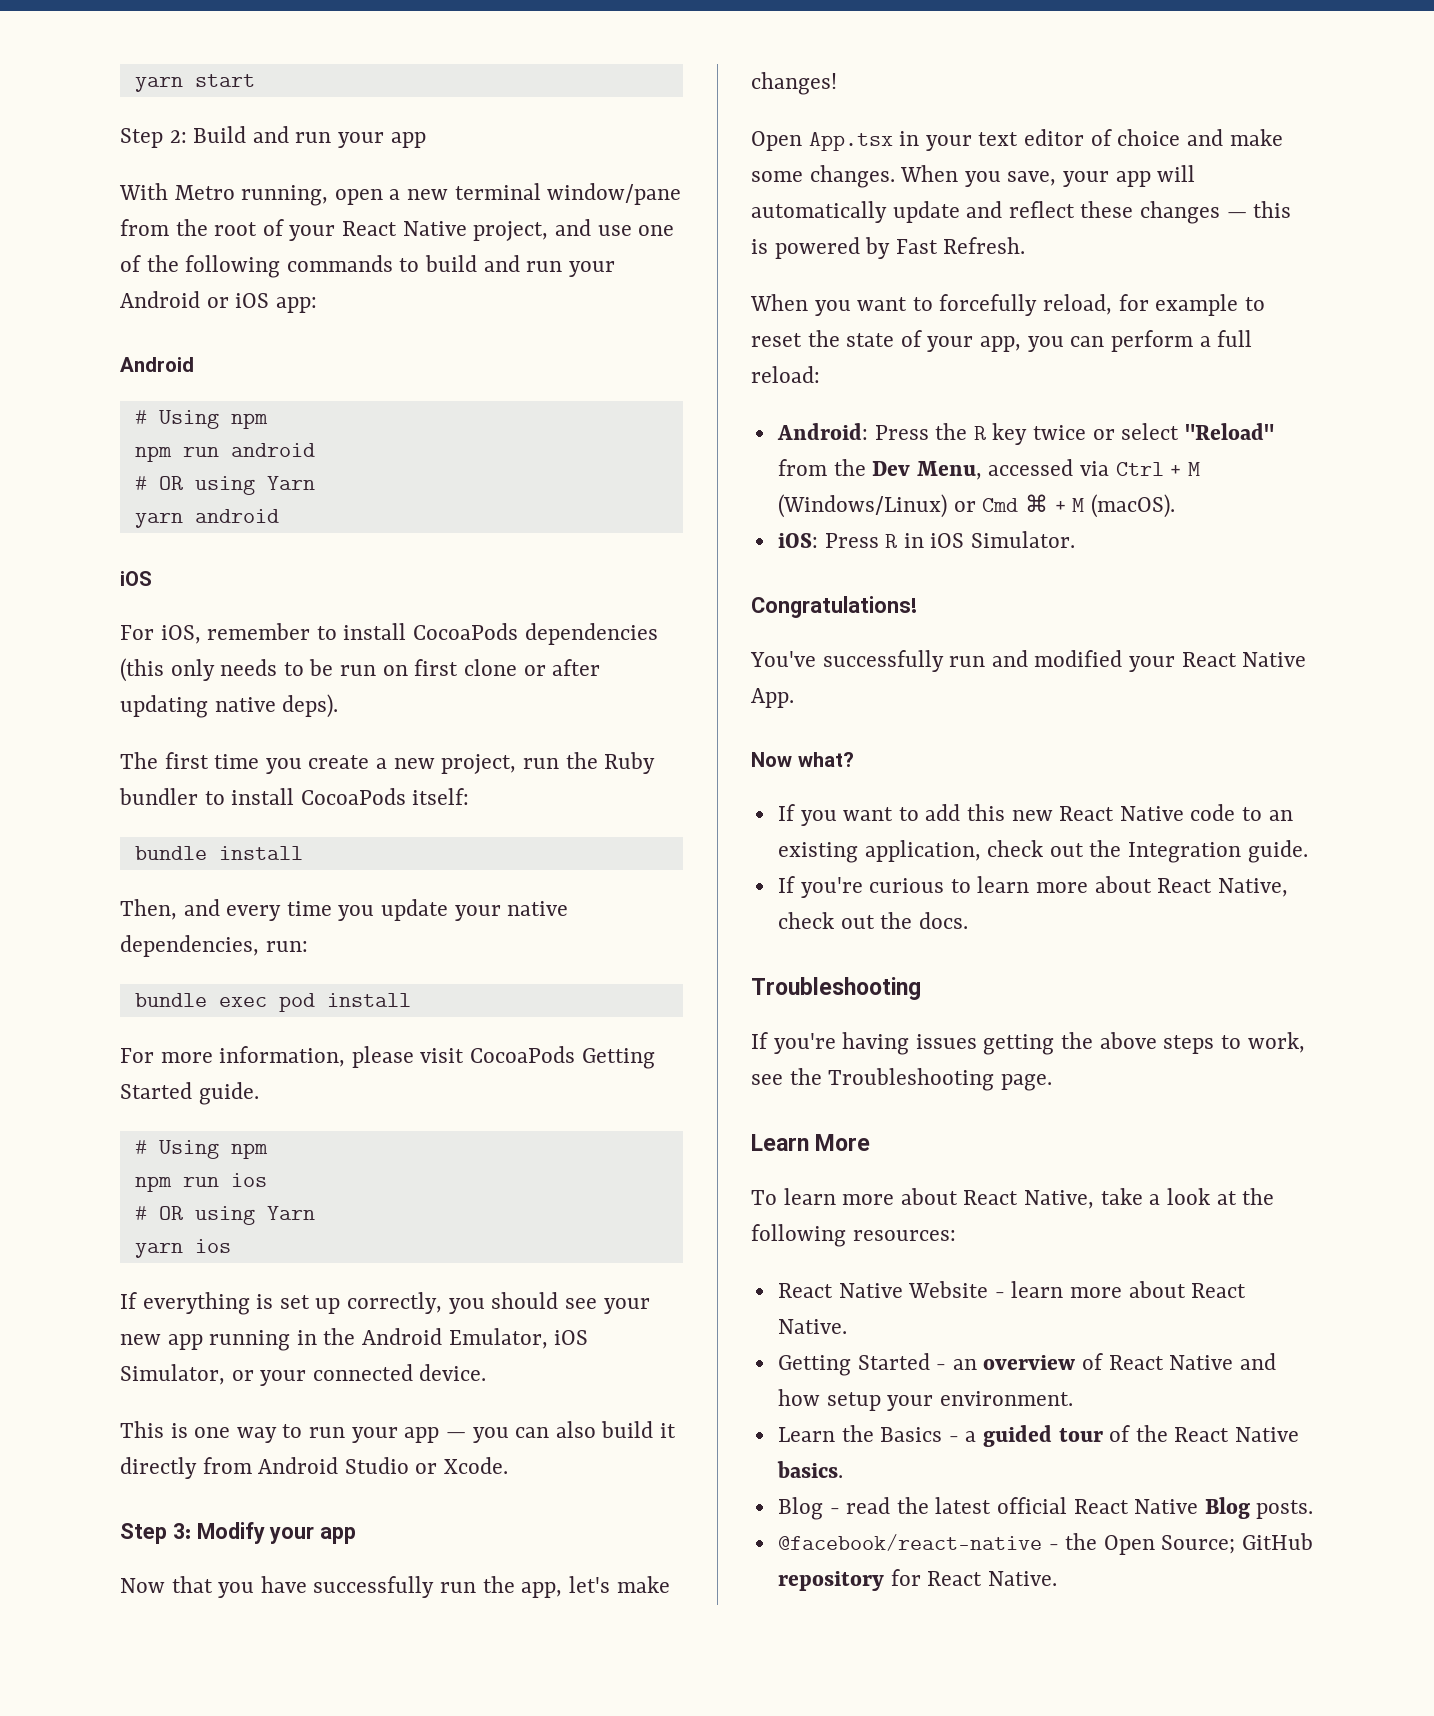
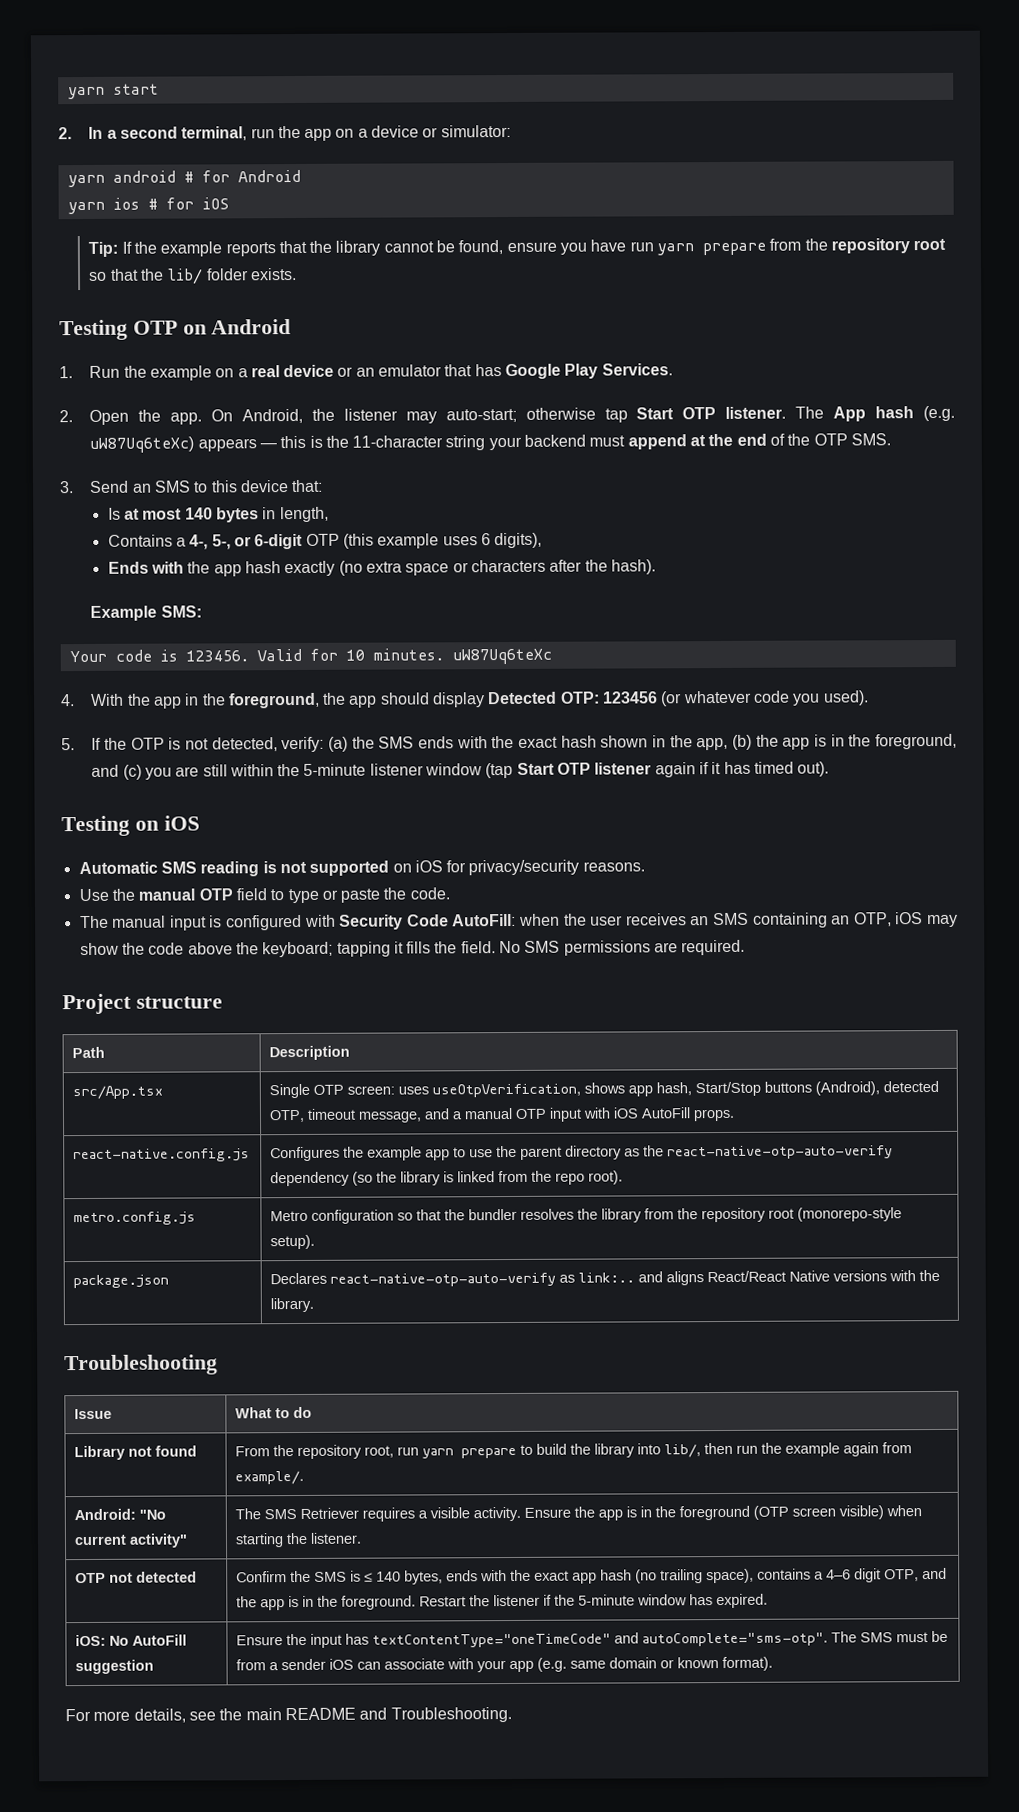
[120,126,426,148] [119,183,682,206] [120,219,675,241] [120,255,615,278] [120,291,317,313] [120,357,194,372] [134,410,268,429] [134,443,315,462] [134,476,315,495] [134,509,279,528] [120,571,152,586] [120,623,658,645] [120,658,601,682] [120,694,339,718] [120,752,656,774] [119,788,470,805] [134,846,303,860] [120,899,569,921] [120,935,308,957] [134,993,411,1012] [120,1046,655,1069] [120,1082,259,1105] [134,1140,268,1159] [134,1173,267,1192] [134,1206,315,1225] [134,1239,231,1258] [120,1292,650,1315] [120,1328,589,1351] [120,1364,487,1386] [120,1421,676,1443] [120,1457,509,1479] [120,1522,357,1544] [120,1576,670,1598] [751,72,837,95] [751,129,1283,151] [751,165,1196,188] [751,201,1292,224] [751,237,1026,259] [750,294,1265,316] [751,330,1253,352] [751,366,820,383] [776,423,1274,445] [777,459,1200,480] [777,494,1176,518] [777,531,1076,548] [751,596,917,618] [750,650,1307,672] [751,688,794,708] [751,752,854,767] [777,804,1293,826] [777,840,1308,863] [777,876,1288,898] [777,912,968,929] [751,977,921,1000] [751,1032,1305,1055] [751,1068,1052,1091] [751,1134,871,1151] [751,1188,1275,1209] [751,1224,956,1247] [777,1281,1247,1298] [777,1319,847,1334] [777,1353,1276,1376] [777,1389,1073,1411] [777,1425,1300,1447] [776,1461,843,1478] [777,1497,1314,1520] [777,1533,1314,1555] [777,1569,1057,1591] Step 2: Build and run your app // With Metro running, open a new terminal window/pane from the root of your React Native project, and use one of the following commands to build and run your Android or iOS app: // Android // # Using npm // npm run android // # OR using Yarn // yarn android // iOS // For iOS, remember to install CocoaPods dependencies (this only needs to be run on first clone or after updating native deps). // The first time you create a new project, run the Ruby bundler to install CocoaPods itself: // bundle install // Then, and every time you update your native dependencies, run: // bundle exec pod install // For more information, please visit CocoaPods Getting Started guide. // # Using npm // npm run ios // # OR using Yarn // yarn ios // If everything is set up correctly, you should see your new app running in the Android Emulator, iOS Simulator, or your connected device. // This is one way to run your app — you can also build it directly from Android Studio or Xcode. // Step 3: Modify your app // Now that you have successfully run the app, let's make changes! // Open App.tsx in your text editor of choice and make some changes. When you save, your app will automatically update and reflect these changes — this is powered by Fast Refresh. // When you want to forcefully reload, for example to reset the state of your app, you can perform a full reload: // Android: Press the R key twice or select "Reload" from the Dev Menu, accessed via Ctrl + M (Windows/Linux) or Cmd ⌘ + M (macOS). // iOS: Press R in iOS Simulator. // Congratulations! // You've successfully run and modified your React Native App. // Now what? // If you want to add this new React Native code to an existing application, check out the Integration guide. // If you're curious to learn more about React Native, check out the docs. // Troubleshooting // If you're having issues getting the above steps to work, see the Troubleshooting page. // Learn More // To learn more about React Native, take a look at the following resources: // React Native Website - learn more about React Native. // Getting Started - an overview of React Native and how setup your environment. // Learn the Basics - a guided tour of the React Native basics. // Blog - read the latest official React Native Blog posts. // @facebook/react-native - the Open Source; GitHub repository for React Native. -> [58,124,511,141] [67,169,301,188] [67,197,229,215] [88,238,947,257] [89,267,297,285] [59,319,292,341] [59,363,673,381] [59,405,955,425] [89,433,891,453] [59,479,324,494] [107,506,329,523] [107,532,543,550] [107,559,656,577] [90,605,202,621] [69,648,552,665] [60,690,869,709] [61,733,957,753] [91,761,830,780] [61,815,200,837] [78,859,645,877] [78,887,450,904] [79,912,959,931] [79,939,746,958] [62,993,223,1015] [72,1046,106,1059] [269,1045,351,1061] [72,1085,164,1100] [269,1080,940,1099] [269,1107,736,1123] [73,1148,251,1163] [270,1145,894,1162] [270,1170,624,1187] [73,1211,197,1226] [270,1207,903,1224] [270,1234,316,1250] [73,1274,170,1289] [270,1269,941,1287] [270,1297,315,1313] [64,1354,218,1376] [74,1408,113,1420] [235,1406,313,1419] [74,1445,198,1461] [235,1442,913,1460] [235,1470,305,1485] [74,1508,167,1521] [74,1533,189,1548] [235,1505,923,1522] [235,1532,363,1548] [75,1571,198,1584] [236,1567,948,1585] [236,1593,769,1611] [75,1634,188,1647] [75,1659,155,1675] [236,1630,949,1648] [236,1656,774,1673] [65,1706,512,1723] 2. In a second terminal, run the app on a device or simulator: // yarn android # for Android // yarn ios # for iOS // Tip: If the example reports that the library cannot be found, ensure you have run yarn prepare from the repository root so that the lib/ folder exists. // Testing OTP on Android // 1. Run the example on a real device or an emulator that has Google Play Services. // 2. Open the app. On Android, the listener may auto-start; otherwise tap Start OTP listener. The App hash (e.g. uW87Uq6teXc) appears — this is the 11-character string your backend must append at the end of the OTP SMS. // 3. Send an SMS to this device that: // Is at most 140 bytes in length, // Contains a 4-, 5-, or 6-digit OTP (this example uses 6 digits), // Ends with the app hash exactly (no extra space or characters after the hash). // Example SMS: // Your code is 123456. Valid for 10 minutes. uW87Uq6teXc // 4. With the app in the foreground, the app should display Detected OTP: 123456 (or whatever code you used). // 5. If the OTP is not detected, verify: (a) the SMS ends with the exact hash shown in the app, (b) the app is in the foreground, and (c) you are still within the 5-minute listener window (tap Start OTP listener again if it has timed out). // Testing on iOS // Automatic SMS reading is not supported on iOS for privacy/security reasons. // Use the manual OTP field to type or paste the code. // The manual input is configured with Security Code AutoFill: when the user receives an SMS containing an OTP, iOS may show the code above the keyboard; tapping it fills the field. No SMS permissions are required. // Project structure // Path | Description // src/App.tsx | Single OTP screen: uses useOtpVerification, shows app hash, Start/Stop buttons (Android), detected OTP, timeout message, and a manual OTP input with iOS AutoFill props. // react-native.config.js | Configures the example app to use the parent directory as the react-native-otp-auto-verify dependency (so the library is linked from the repo root). // metro.config.js | Metro configuration so that the bundler resolves the library from the repository root (monorepo-style setup). // package.json | Declares react-native-otp-auto-verify as link:.. and aligns React/React Native versions with the library. // Troubleshooting // Issue | What to do // Library not found | From the repository root, run yarn prepare to build the library into lib/, then run the example again from example/. // Android: "No current activity" | The SMS Retriever requires a visible activity. Ensure the app is in the foreground (OTP screen visible) when starting the listener. // OTP not detected | Confirm the SMS is ≤ 140 bytes, ends with the exact app hash (no trailing space), contains a 4–6 digit OTP, and the app is in the foreground. Restart the listener if the 5-minute window has expired. // iOS: No AutoFill suggestion | Ensure the input has textContentType="oneTimeCode" and autoComplete="sms-otp". The SMS must be from a sender iOS can associate with your app (e.g. same domain or known format). // For more details, see the main README and Troubleshooting.

